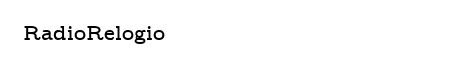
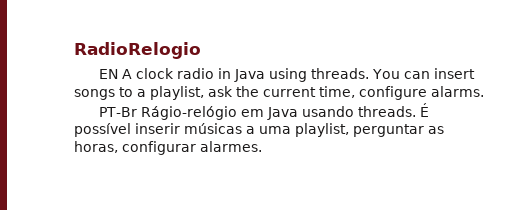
(165, 35) none -> [98,68,475,82] [74,86,484,100] [98,103,429,120] [74,123,444,137] [74,141,262,155] // EN A clock radio in Java using threads. You can insert songs to a playlist, ask the current time, configure alarms. // PT-Br Rágio-relógio em Java usando threads. É possível inserir músicas a uma playlist, perguntar as horas, configurar alarmes.

